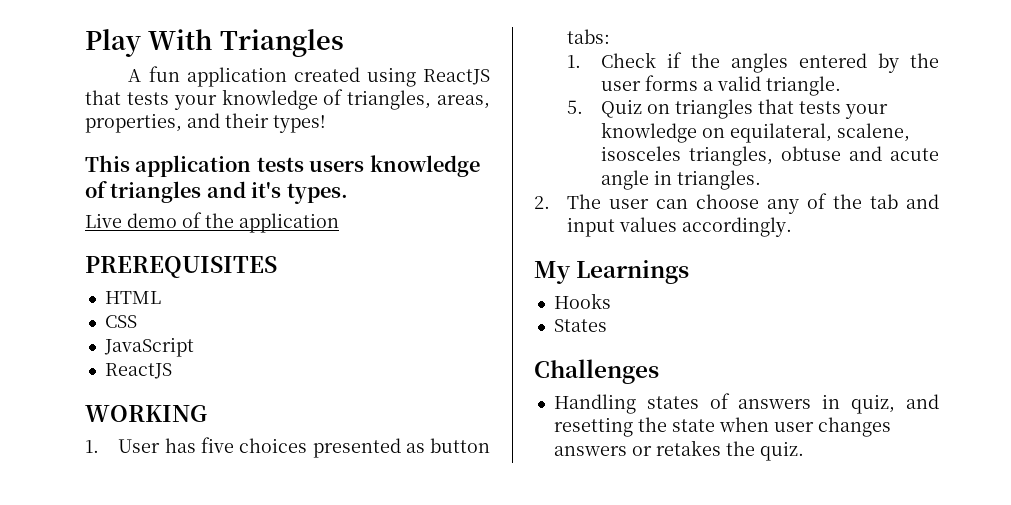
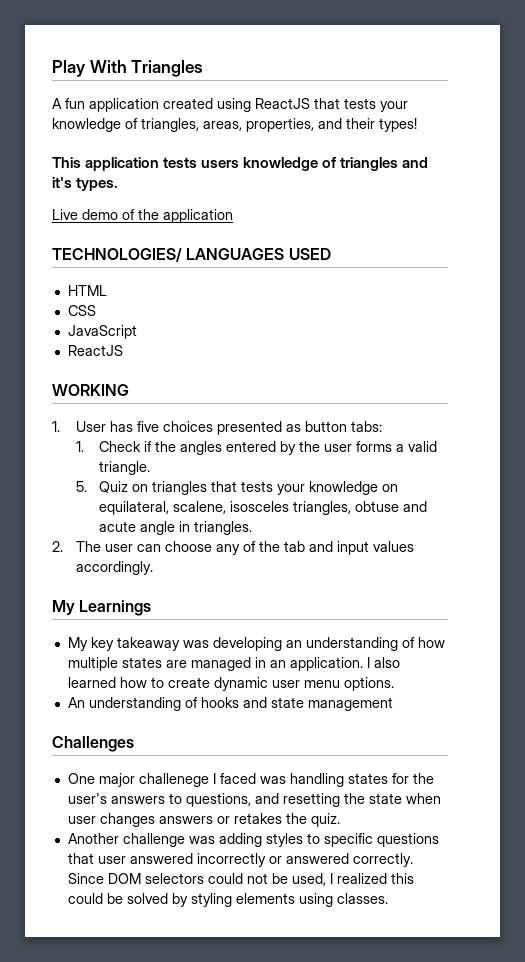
[85,256,277,278] PREREQUISITES -> [52,248,331,262] TECHNOLOGIES/ LANGUAGES USED
[553,293,611,309] [553,319,607,332] [534,359,659,384] [553,393,896,414] Hooks // States // Challenges // Handling states of answers in quiz, -> [67,637,445,651] [67,657,400,671] [67,677,394,691] [67,697,393,711] [52,736,134,752] [67,773,434,787] [67,793,251,807] My key takeaway was developing an understanding of how multiple states are managed in an application. I also learned how to create dynamic user menu options. // An understanding of hooks and state management // Challenges // One major challenege I faced was handling states for the user's answers to questions,
(804, 451) none -> [67,833,439,847] [67,853,413,867] [67,873,414,886] [67,893,388,907] // Another challenge was adding styles to specific questions that user answered incorrectly or answered correctly. Since DOM selectors could not be used, I realized this could be solved by styling elements using classes.

